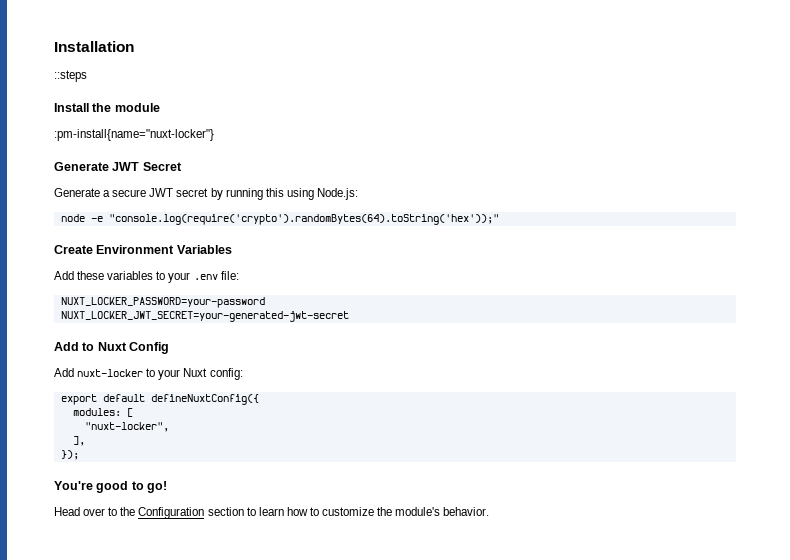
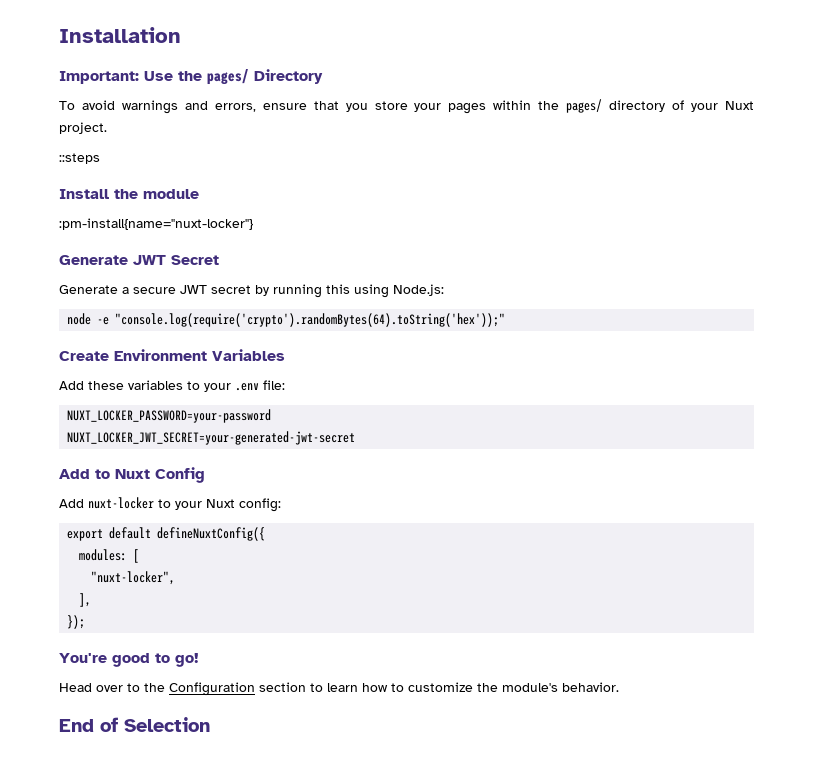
(134, 46) none -> [59,69,323,85] [59,99,755,114] [59,122,107,134] // Important: Use the pages/ Directory // To avoid warnings and errors, ensure that you store your pages within the pages/ directory of your Nuxt project.
(490, 511) none -> [59,717,210,732] // End of Selection

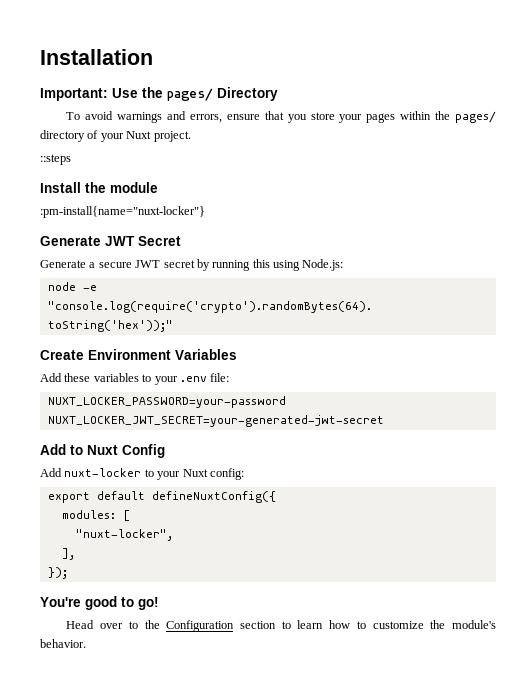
[59,717,210,732] // End of Selection -> (86, 643) none

